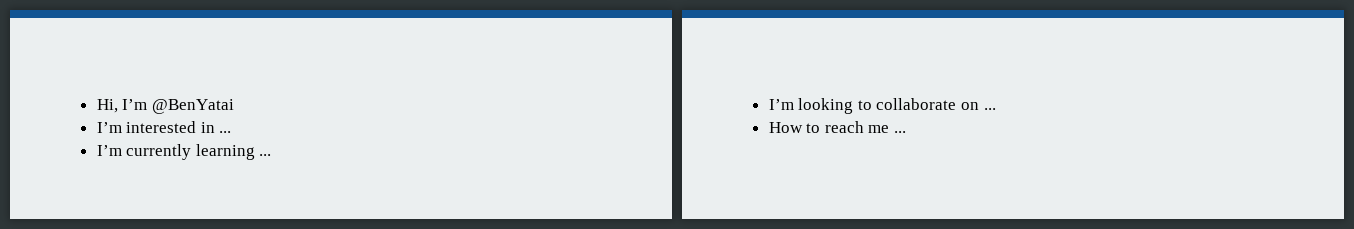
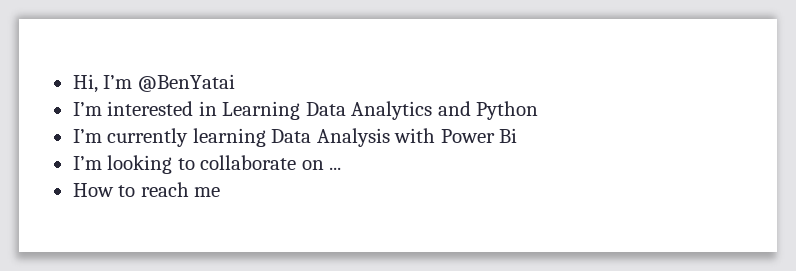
[219,131,232,133] [96,144,272,160] ... // I’m currently learning ... -> [222,101,539,120] [72,128,518,147] Learning Data Analytics and Python // I’m currently learning Data Analysis with Power Bi
[894,131,907,133] ... -> (221, 192) none

